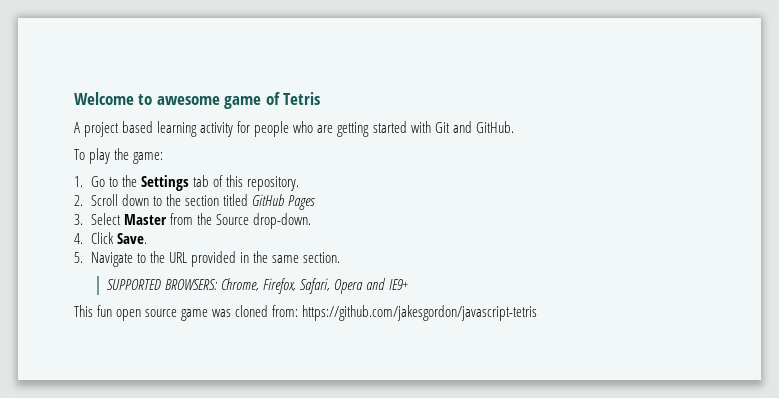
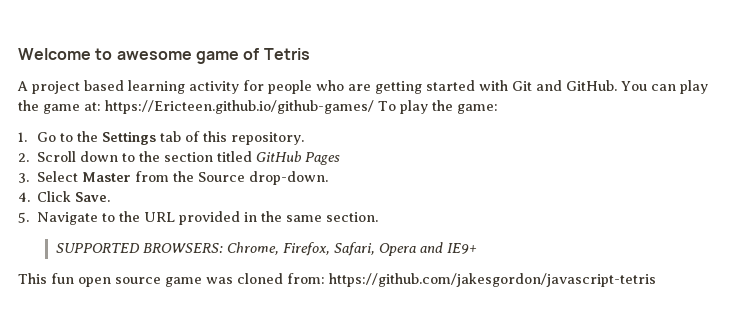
(514, 127) // -> [621,80,708,94] [18,100,374,114] You can play the game at: https://Ericteen.github.io/github-games/

